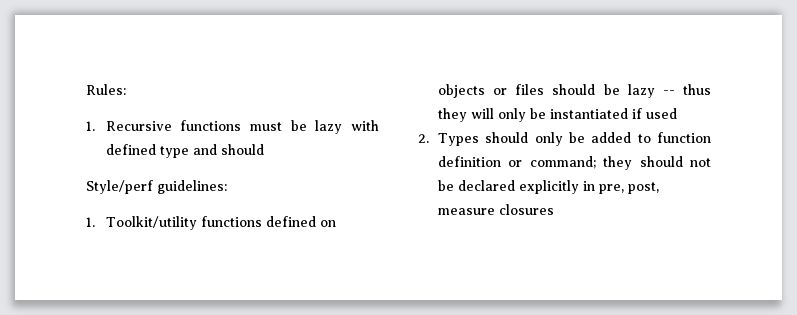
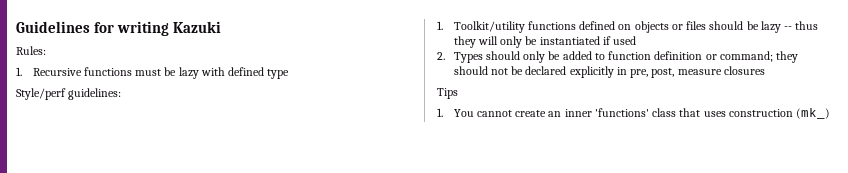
(86, 89) none -> [16,21,222,36] Guidelines for writing Kazuki //
[192,144,264,155] and should -> (290, 74) none
(554, 209) none -> [437,88,458,99] [437,108,830,119] // Tips // 1. You cannot create an inner 'functions' class that uses construction (mk_)

